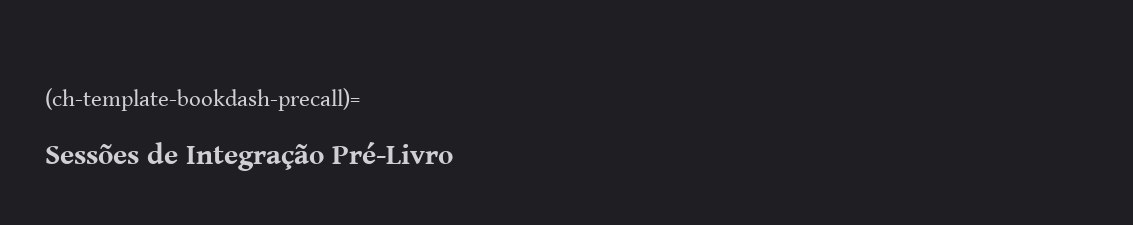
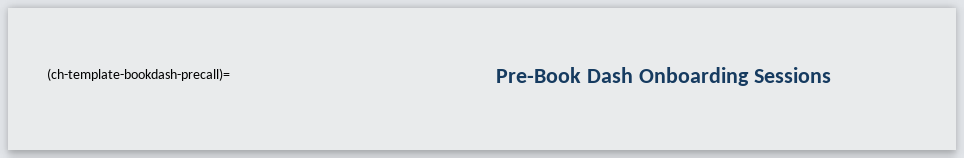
[45,142,453,171] Sessões de Integração Pré-Livro -> [496,67,831,86] Pre-Book Dash Onboarding Sessions

